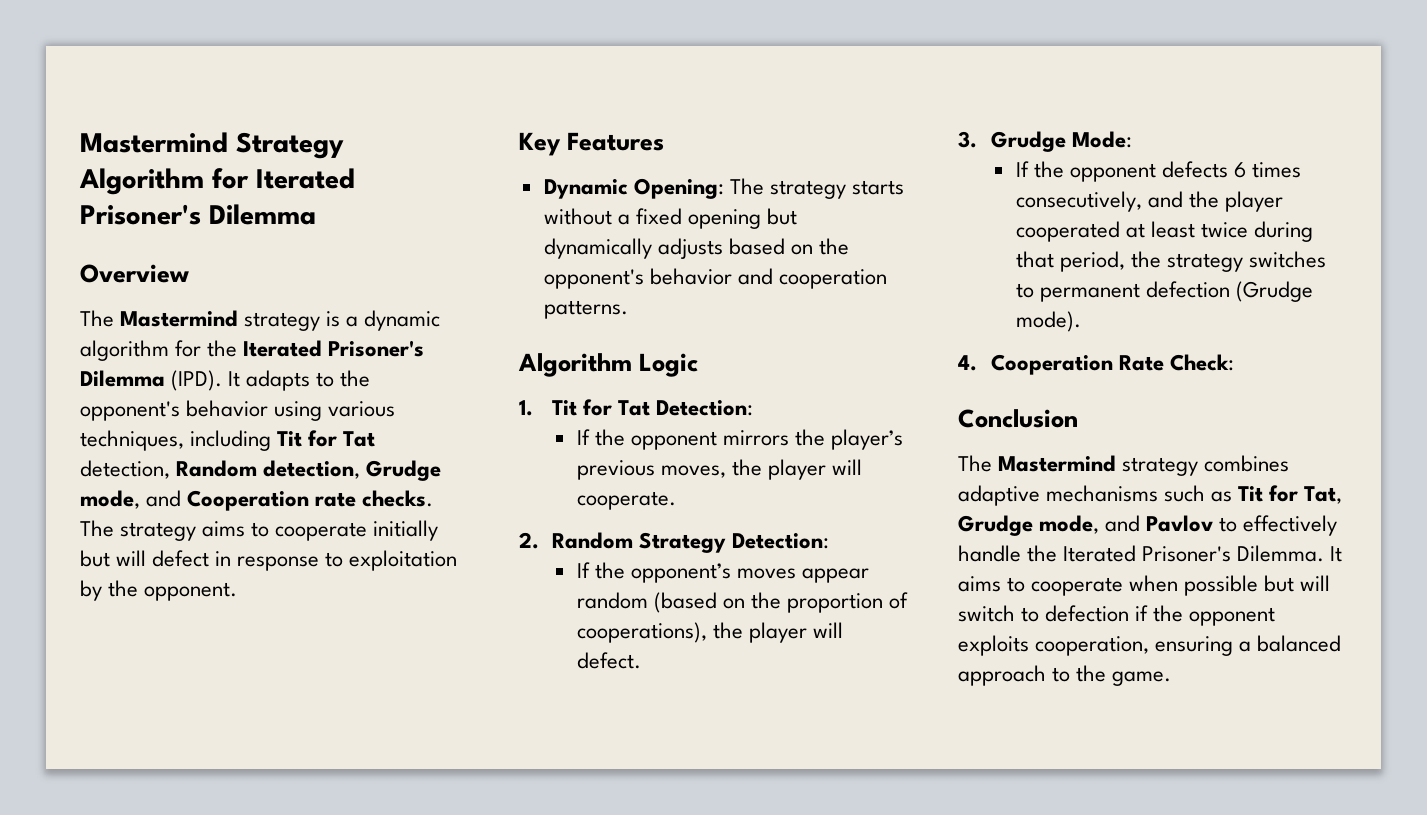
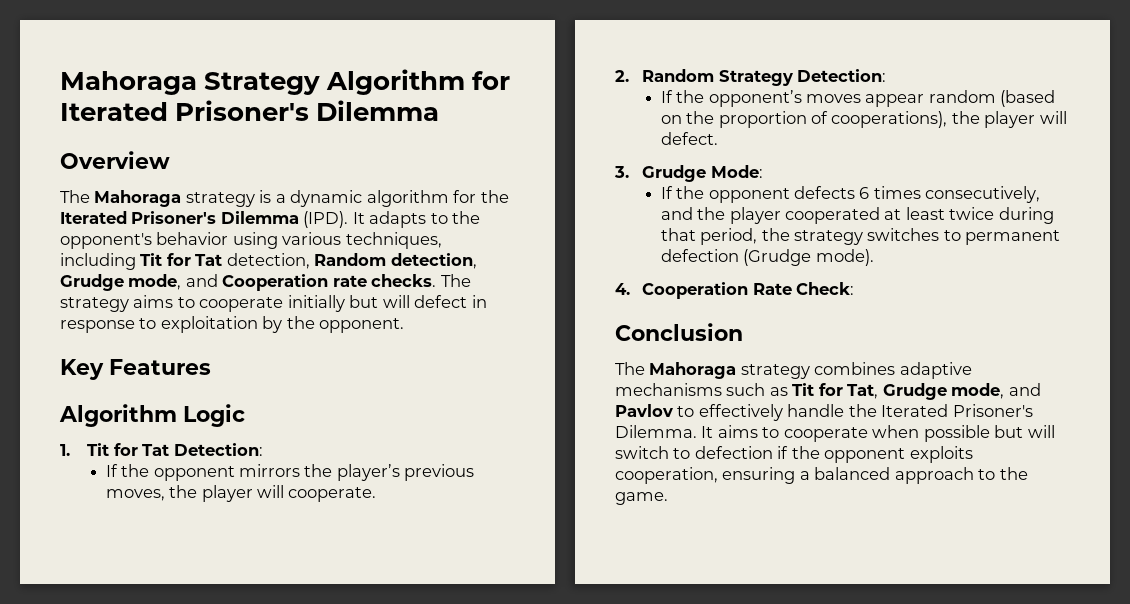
[80,132,228,153] Mastermind -> [60,71,197,95] Mahoraga
[120,310,239,327] Mastermind -> [94,190,182,207] Mahoraga
[543,178,905,199] [543,208,798,229] [543,238,850,259] [543,268,887,289] [543,300,628,319] // Dynamic Opening: The strategy starts without a fixed opening but dynamically adjusts based on the opponent's behavior and cooperation patterns. -> (211, 367) none
[998,455,1117,472] Mastermind -> [649,362,737,379] Mahoraga

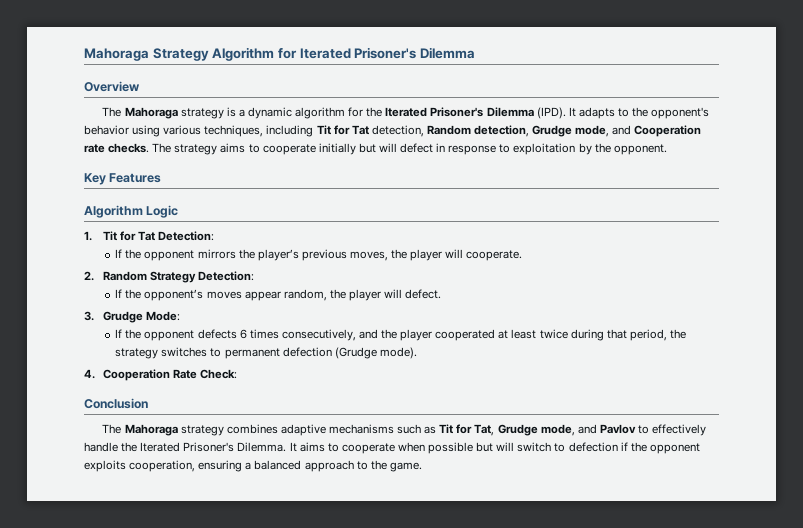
[928,90,1056,107] [660,111,948,128] random (based on the proportion of cooperations), -> [283,289,327,301] random,

